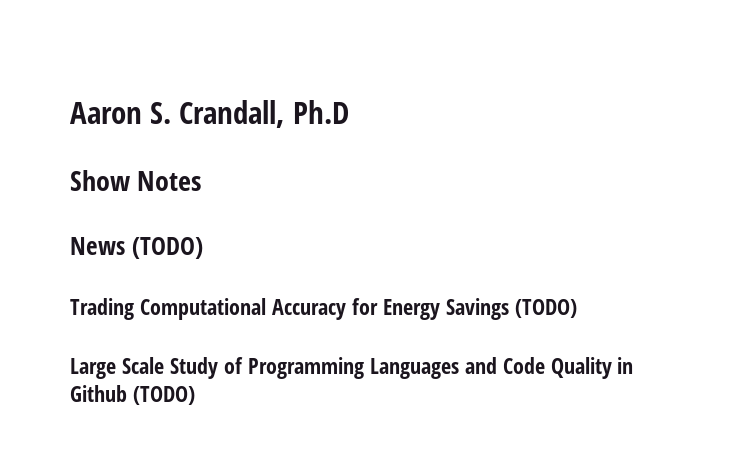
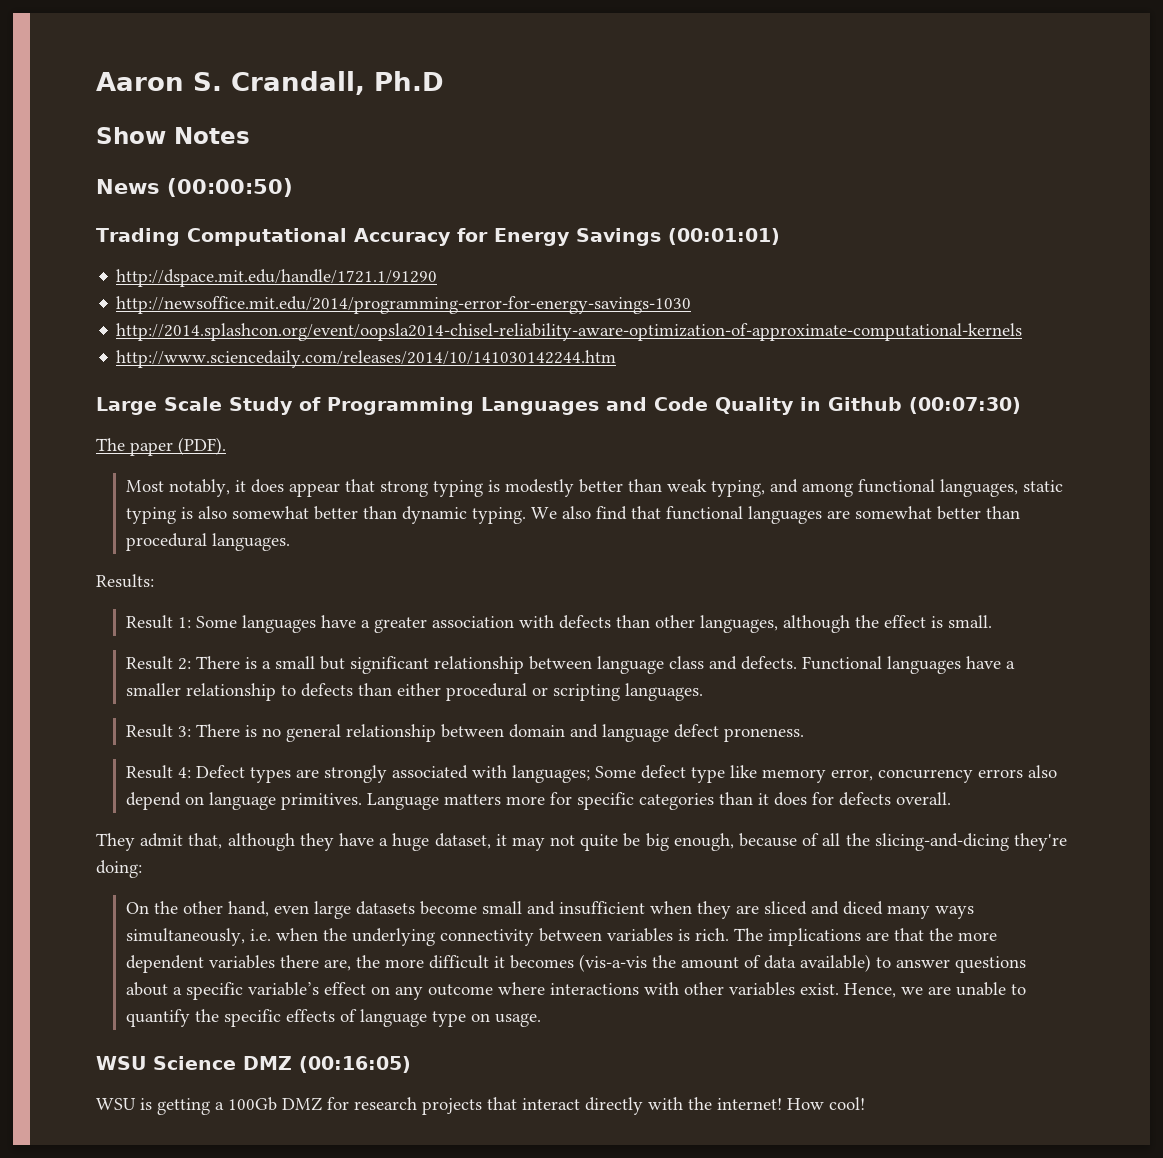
[131,237,203,259] (TODO) -> [167,178,293,197] (00:00:50)
[514,299,577,318] (TODO) -> [667,228,780,245] [116,269,438,287] [116,296,692,314] [116,323,1023,341] [116,350,617,368] (00:01:01) // http://dspace.mit.edu/handle/1721.1/91290 // http://newsoffice.mit.edu/2014/programming-error-for-energy-savings-1030 // http://2014.splashcon.org/event/oopsla2014-chisel-reliability-aware-optimization-of-approximate-computational-kernels // http://www.sciencedaily.com/releases/2014/10/141030142244.htm
[132,386,195,405] (TODO) -> [909,397,1021,414] [96,437,226,456] [126,479,1064,497] [126,506,1021,524] [126,533,291,551] [96,574,154,588] [126,615,993,633] [126,656,1016,674] [126,683,704,701] [126,724,805,742] [126,765,1058,783] [126,792,952,810] [96,833,1067,851] [96,860,142,878] [126,901,975,919] [126,928,998,946] [126,954,1027,973] [126,982,1027,1000] [126,1009,542,1027] [96,1056,411,1073] [96,1097,865,1115] (00:07:30) // The paper (PDF). // Most notably, it does appear that strong typing is modestly better than weak typing, and among functional languages, static typing is also somewhat better than dynamic typing. We also find that functional languages are somewhat better than procedural languages. // Results: // Result 1: Some languages have a greater association with defects than other languages, although the effect is small. // Result 2: There is a small but significant relationship between language class and defects. Functional languages have a smaller relationship to defects than either procedural or scripting languages. // Result 3: There is no general relationship between domain and language defect proneness. // Result 4: Defect types are strongly associated with languages; Some defect type like memory error, concurrency errors also depend on language primitives. Language matters more for specific categories than it does for defects overall. // They admit that, although they have a huge dataset, it may not quite be big enough, because of all the slicing-and-dicing they're doing: // On the other hand, even large datasets become small and insufficient when they are sliced and diced many ways simultaneously, i.e. when the underlying connectivity between variables is rich. The implications are that the more dependent variables there are, the more difficult it becomes (vis-a-vis the amount of data available) to answer questions about a specific variable’s effect on any outcome where interactions with other variables exist. Hence, we are unable to quantify the specific effects of language type on usage. // WSU Science DMZ (00:16:05) // WSU is getting a 100Gb DMZ for research projects that interact directly with the internet! How cool!

